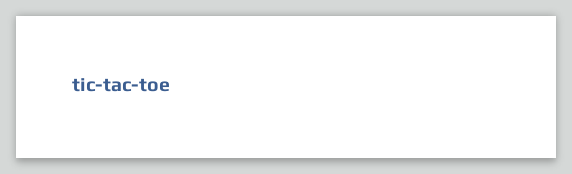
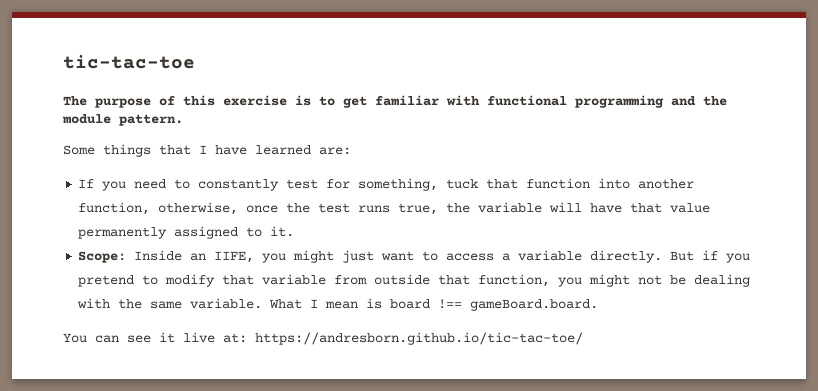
(170, 85) none -> [63,95,727,108] [62,114,183,126] [63,144,351,157] [78,178,695,191] [78,202,711,215] [78,226,295,239] [78,250,751,263] [78,274,751,287] [77,298,599,311] [63,332,583,345] // The purpose of this exercise is to get familiar with functional programming and the module pattern. // Some things that I have learned are: // If you need to constantly test for something, tuck that function into another function, otherwise, once the test runs true, the variable will have that value permanently assigned to it. // Scope: Inside an IIFE, you might just want to access a variable directly. But if you pretend to modify that variable from outside that function, you might not be dealing with the same variable. What I mean is board !== gameBoard.board. // You can see it live at: https://andresborn.github.io/tic-tac-toe/

